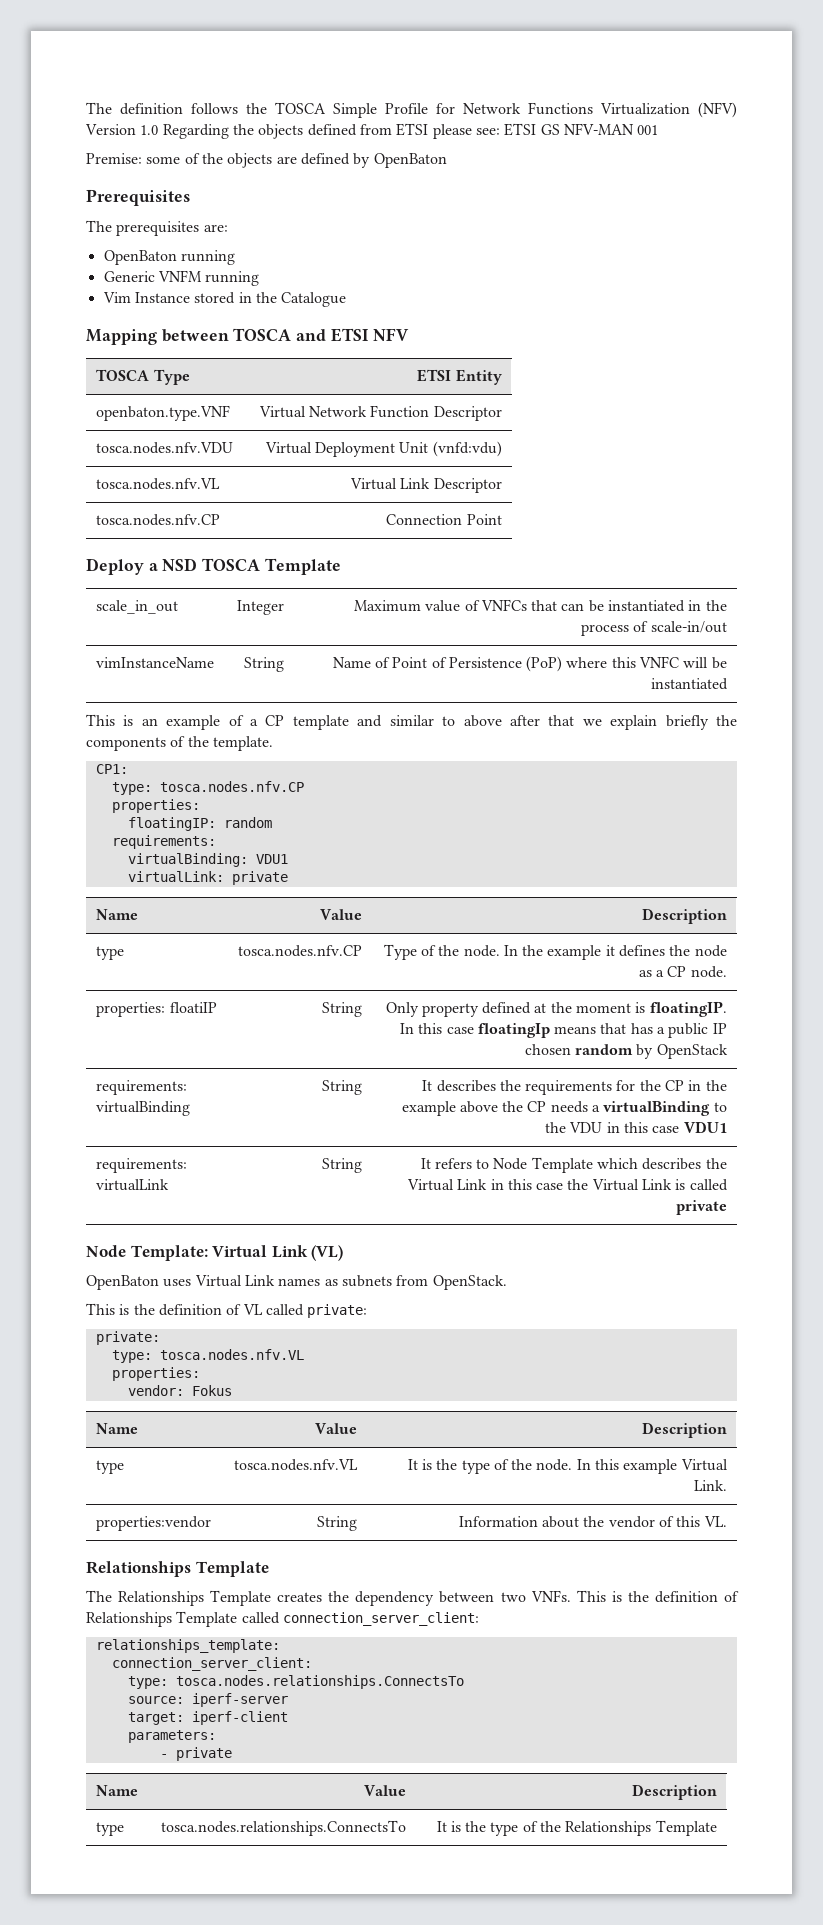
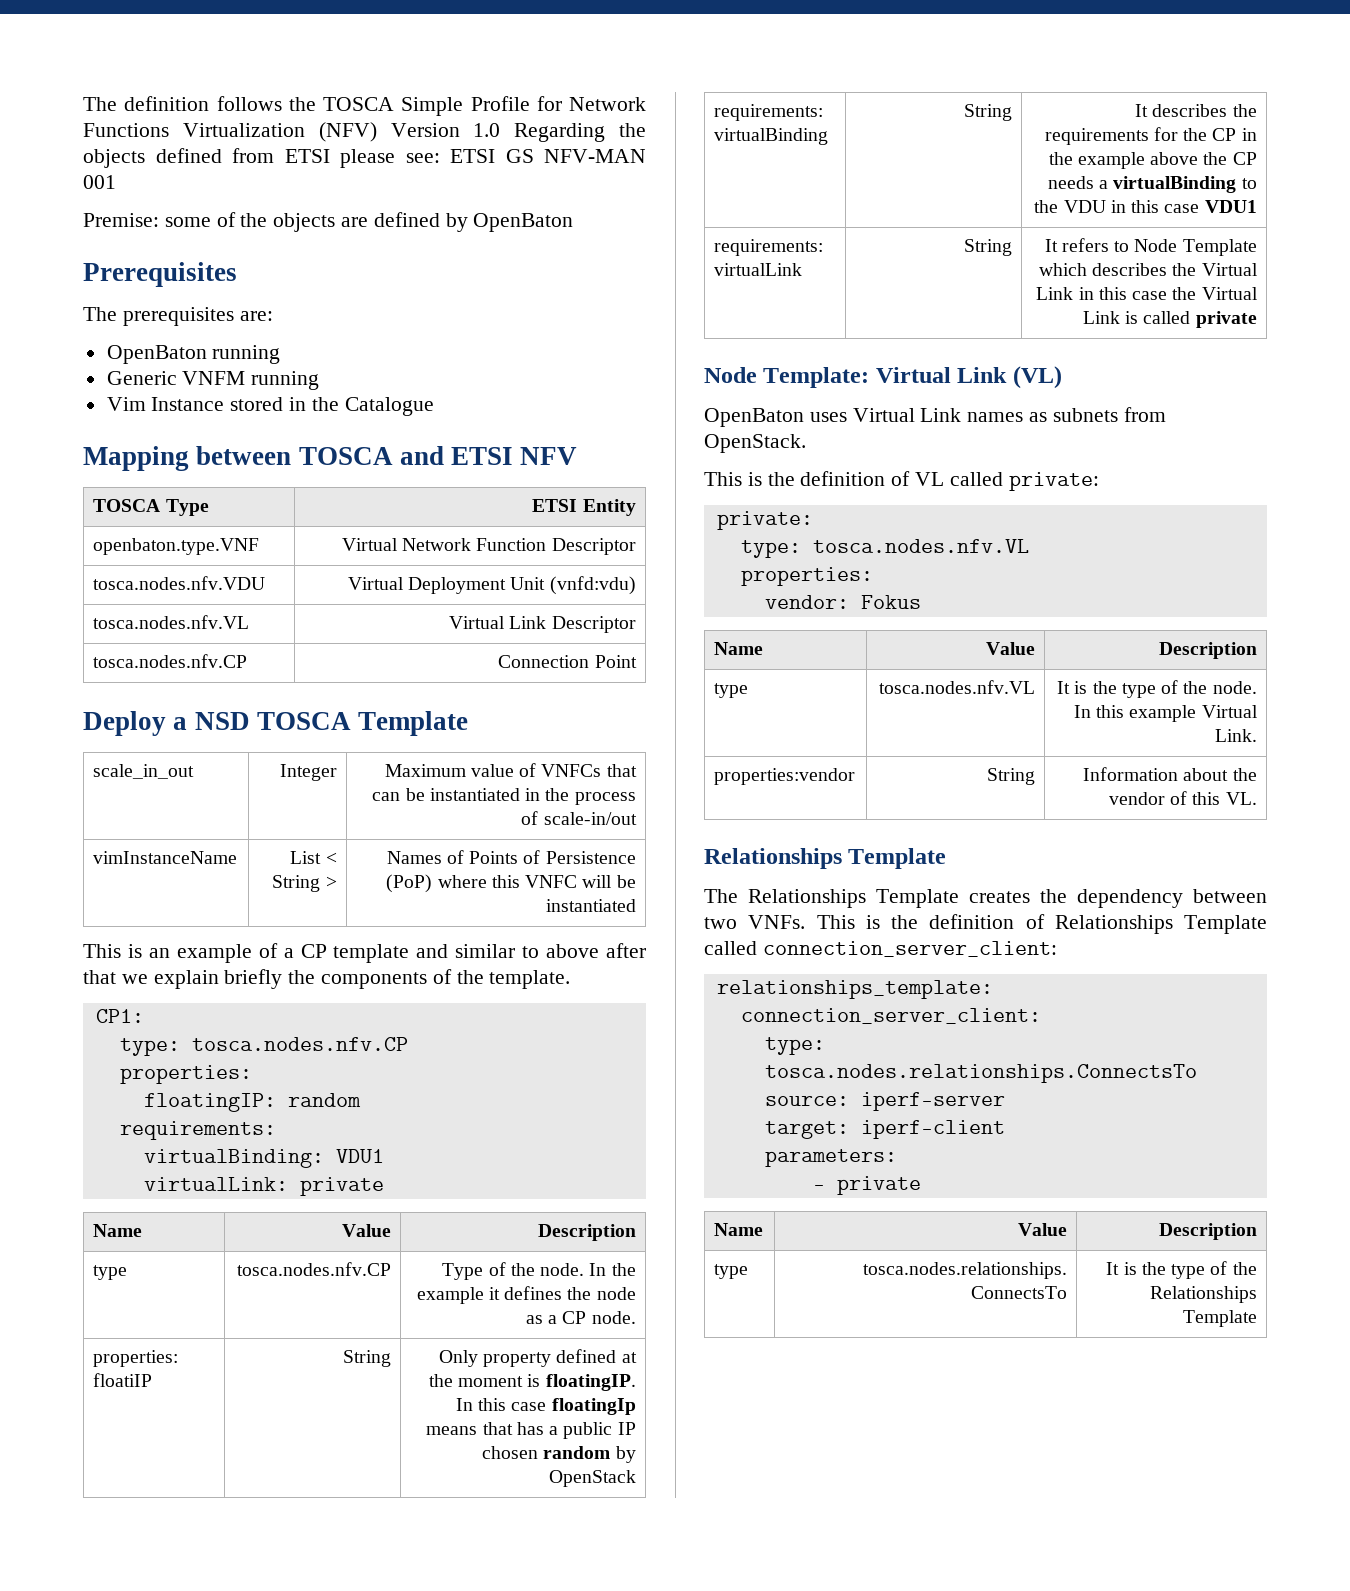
[243,657,284,672] [332,657,428,668] String | Name of Point -> [290,851,337,864] [272,875,337,892] [386,850,519,864] List < String > | Names of Points

